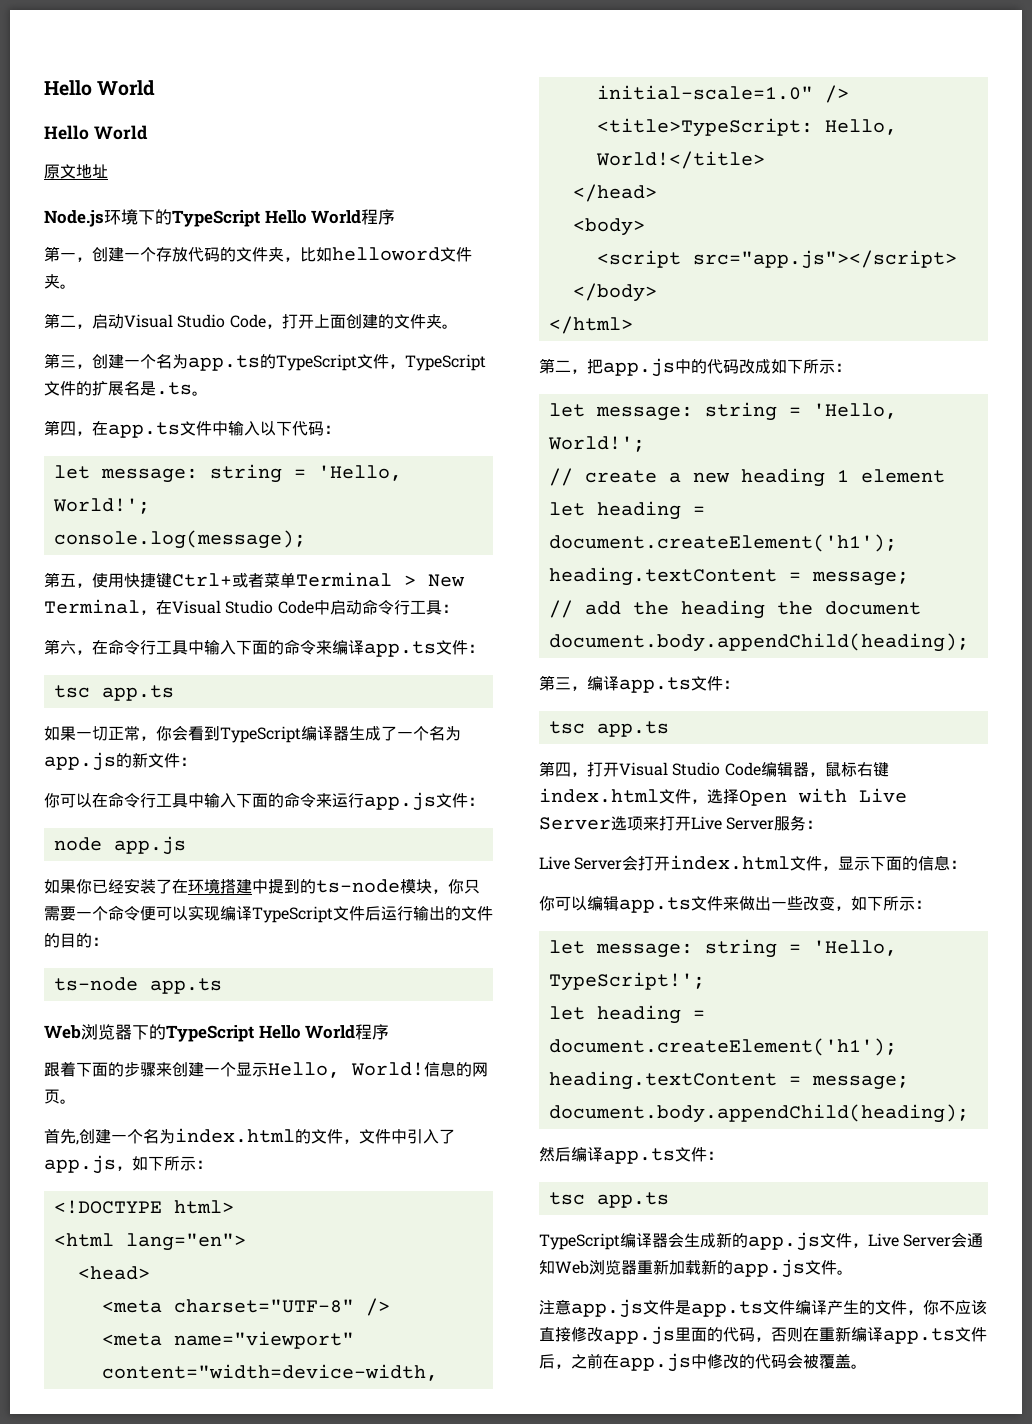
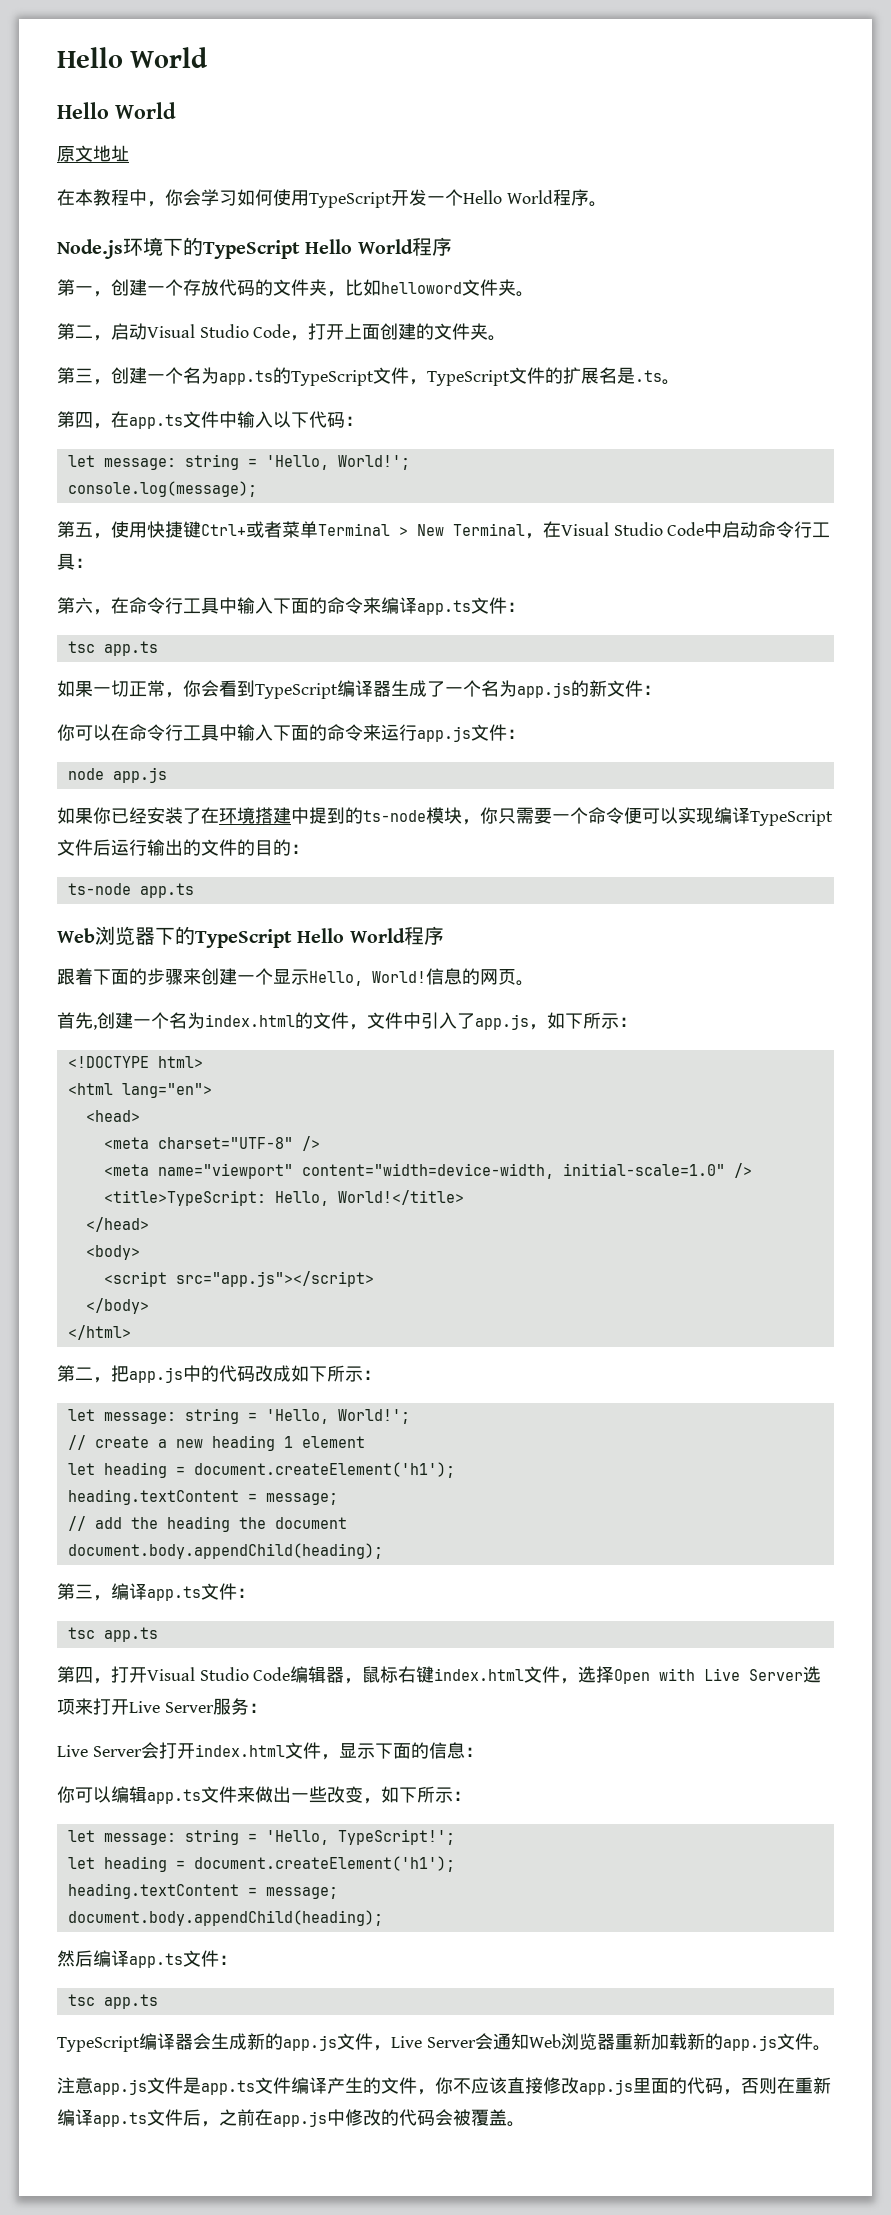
(108, 171) none -> [57,189,607,208] // 在本教程中，你会学习如何使用TypeScript开发一个Hello World程序。

